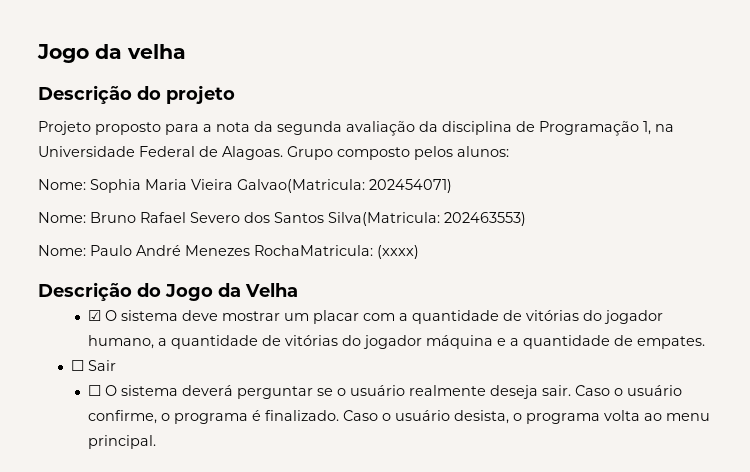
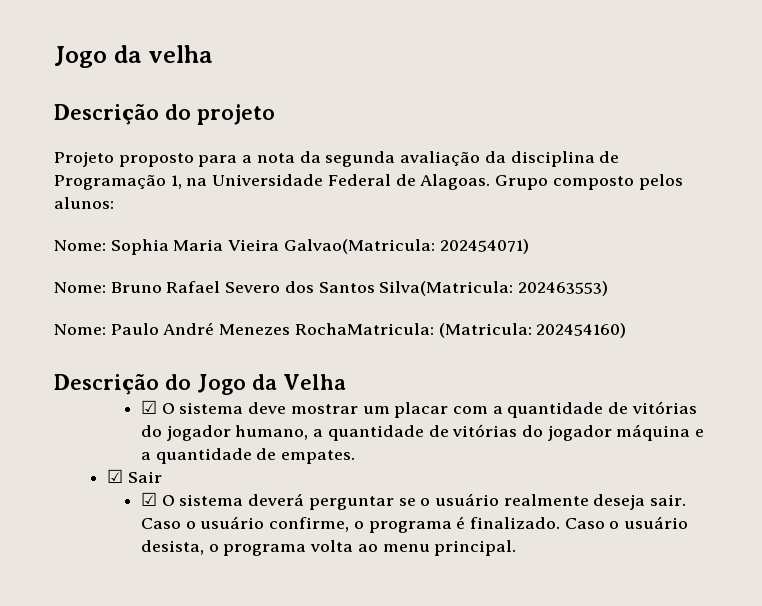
[377,245,419,259] (xxxx) -> [438,323,627,338] (Matricula: 202454160)
[71,360,85,371] ☐ -> [107,469,124,483] ☑
[88,385,102,396] ☐ -> [140,492,157,506] ☑

